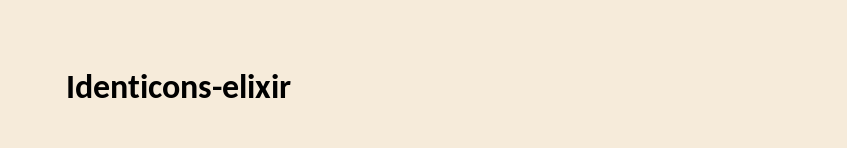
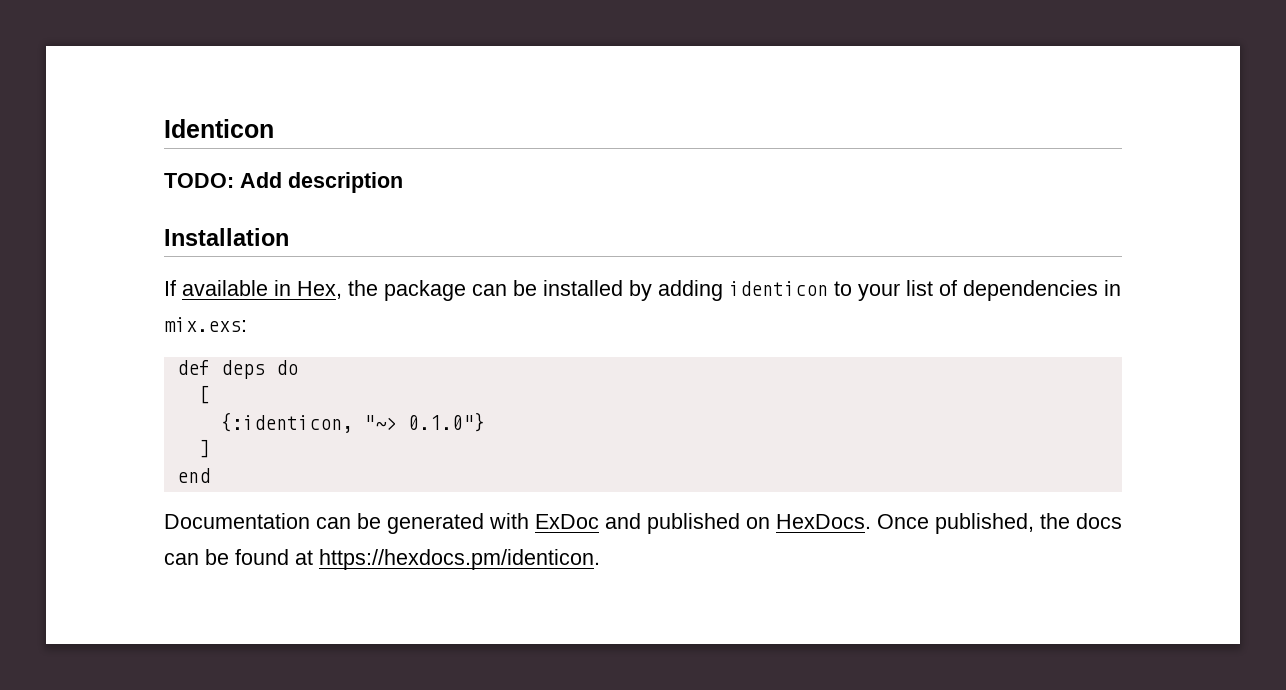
[66,74,291,98] Identicons-elixir -> [164,119,274,138] [164,172,403,193] [164,228,289,246] [164,280,1121,301] [164,317,247,332] [176,360,298,379] [198,385,210,404] [220,412,485,433] [198,439,210,458] [176,468,210,483] [164,513,1122,534] [164,549,600,570] Identicon // TODO: Add description // Installation // If available in Hex, the package can be installed by adding identicon to your list of dependencies in mix.exs: // def deps do // [ // {:identicon, "~> 0.1.0"} // ] // end // Documentation can be generated with ExDoc and published on HexDocs. Once published, the docs can be found at https://hexdocs.pm/identicon.

